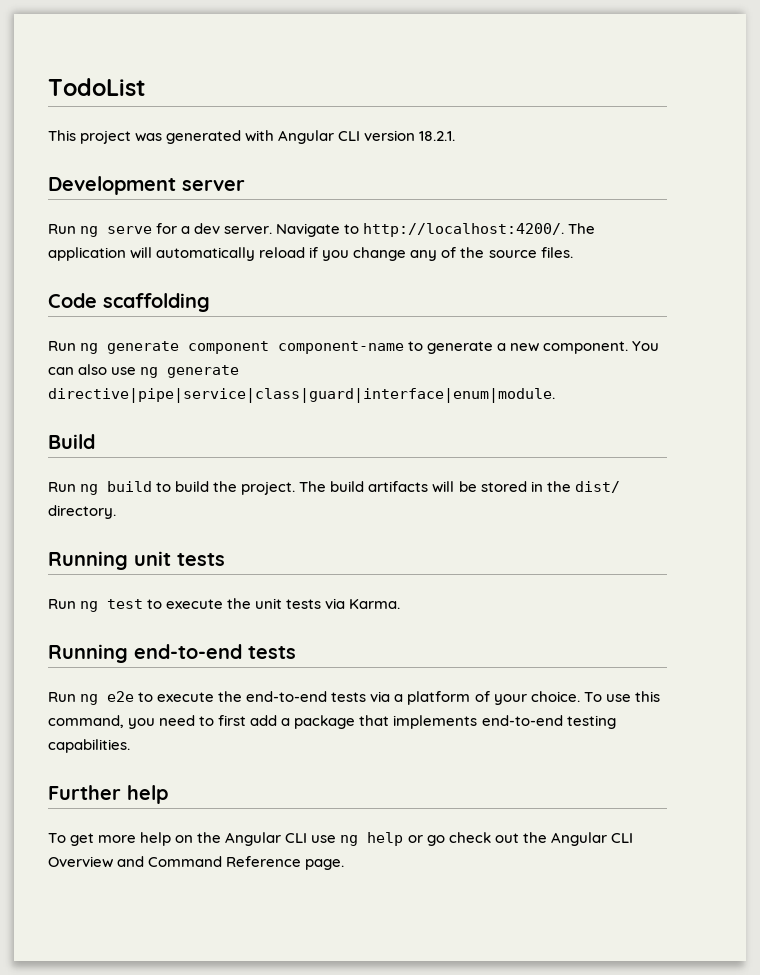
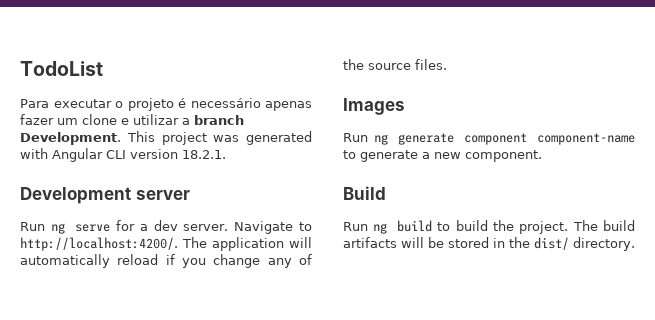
(146, 87) none -> [20,98,312,111] [20,114,244,125] [20,132,121,145] Para executar o projeto é necessário apenas fazer um clone e utilizar a branch Development.
[48,293,210,312] Code scaffolding -> [343,98,405,115] Images
[632,341,660,351] [48,364,240,378] [48,388,555,403] You can also use ng generate directive|pipe|service|class|guard|interface|enum|module. -> (542, 156) none
[48,551,225,570] [48,598,401,612] [48,644,296,663] [48,691,660,705] [48,715,616,729] [48,739,130,753] [48,785,168,804] [48,832,633,846] [48,856,345,870] // Running unit tests // Run ng test to execute the unit tests via Karma. // Running end-to-end tests // Run ng e2e to execute the end-to-end tests via a platform of your choice. To use this command, you need to first add a package that implements end-to-end testing capabilities. // Further help // To get more help on the Angular CLI use ng help or go check out the Angular CLI Overview and Command Reference page. -> (635, 244) none

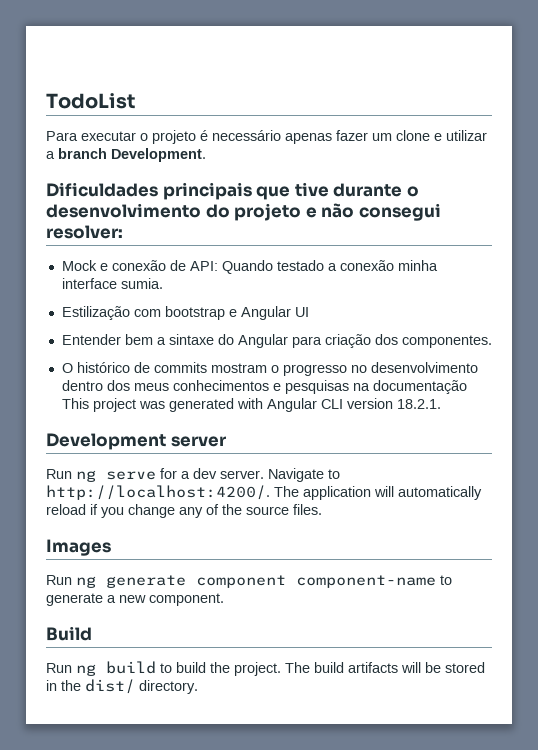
(121, 138) none -> [46,182,419,200] [46,203,441,221] [46,225,123,239] [61,260,438,274] [61,278,163,289] [61,306,309,320] [61,334,492,348] [61,362,478,376] [61,380,467,394] // Dificuldades principais que tive durante o desenvolvimento do projeto e não consegui resolver: // Mock e conexão de API: Quando testado a conexão minha interface sumia. // Estilização com bootstrap e Angular UI // Entender bem a sintaxe do Angular para criação dos componentes. // O histórico de commits mostram o progresso no desenvolvimento dentro dos meus conhecimentos e pesquisas na documentação

